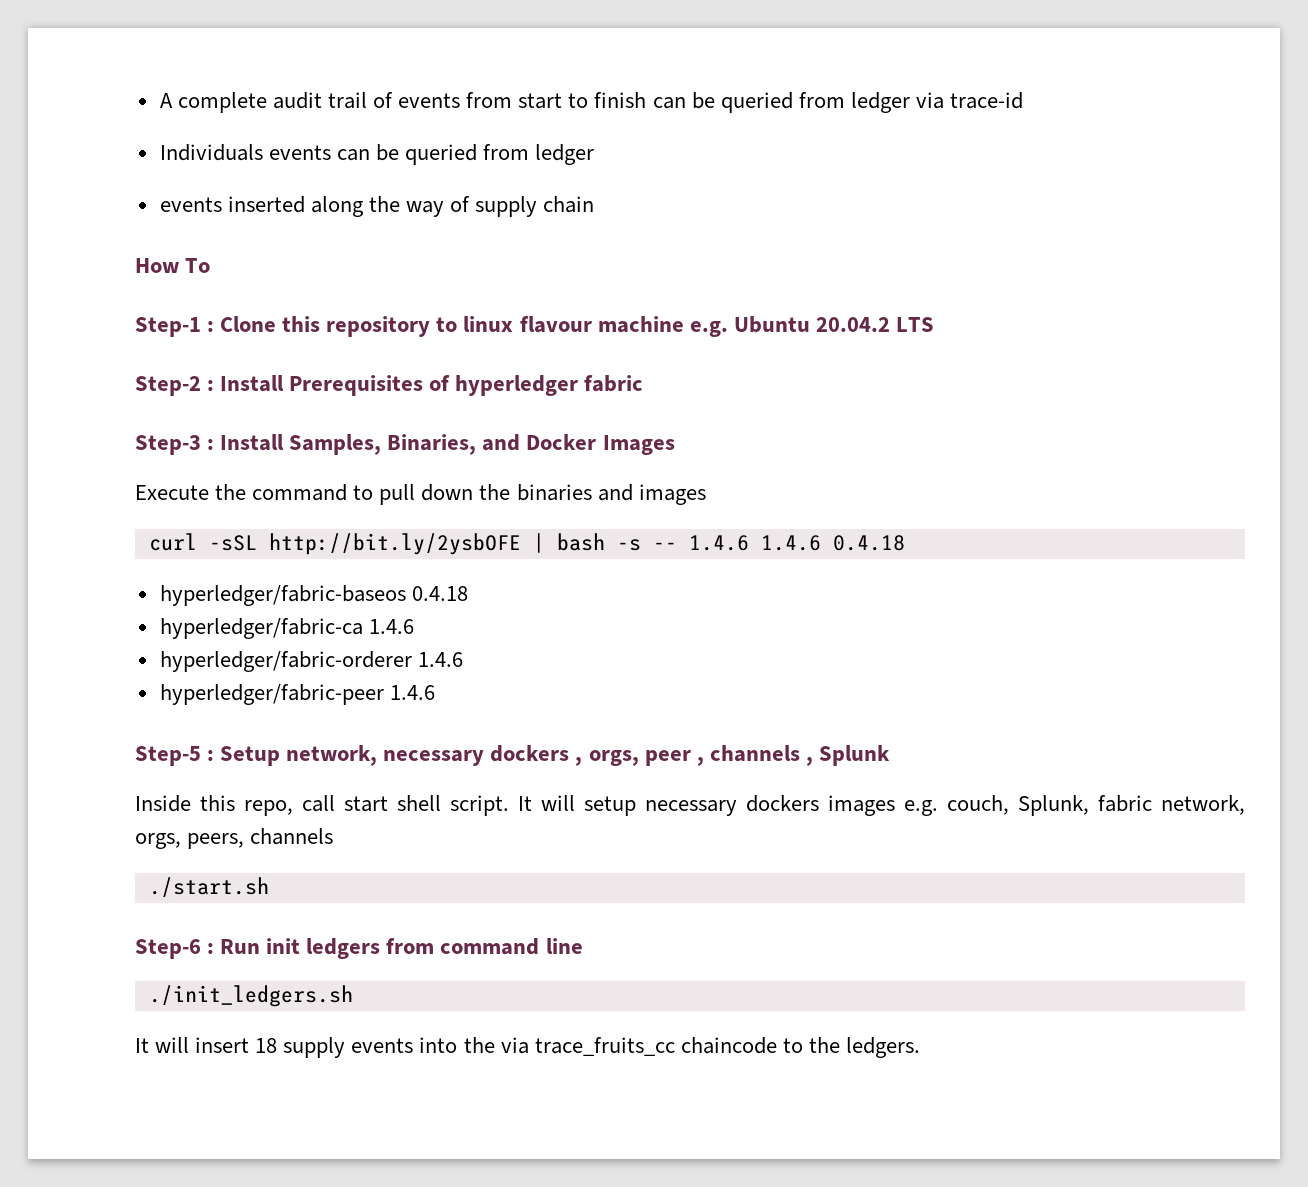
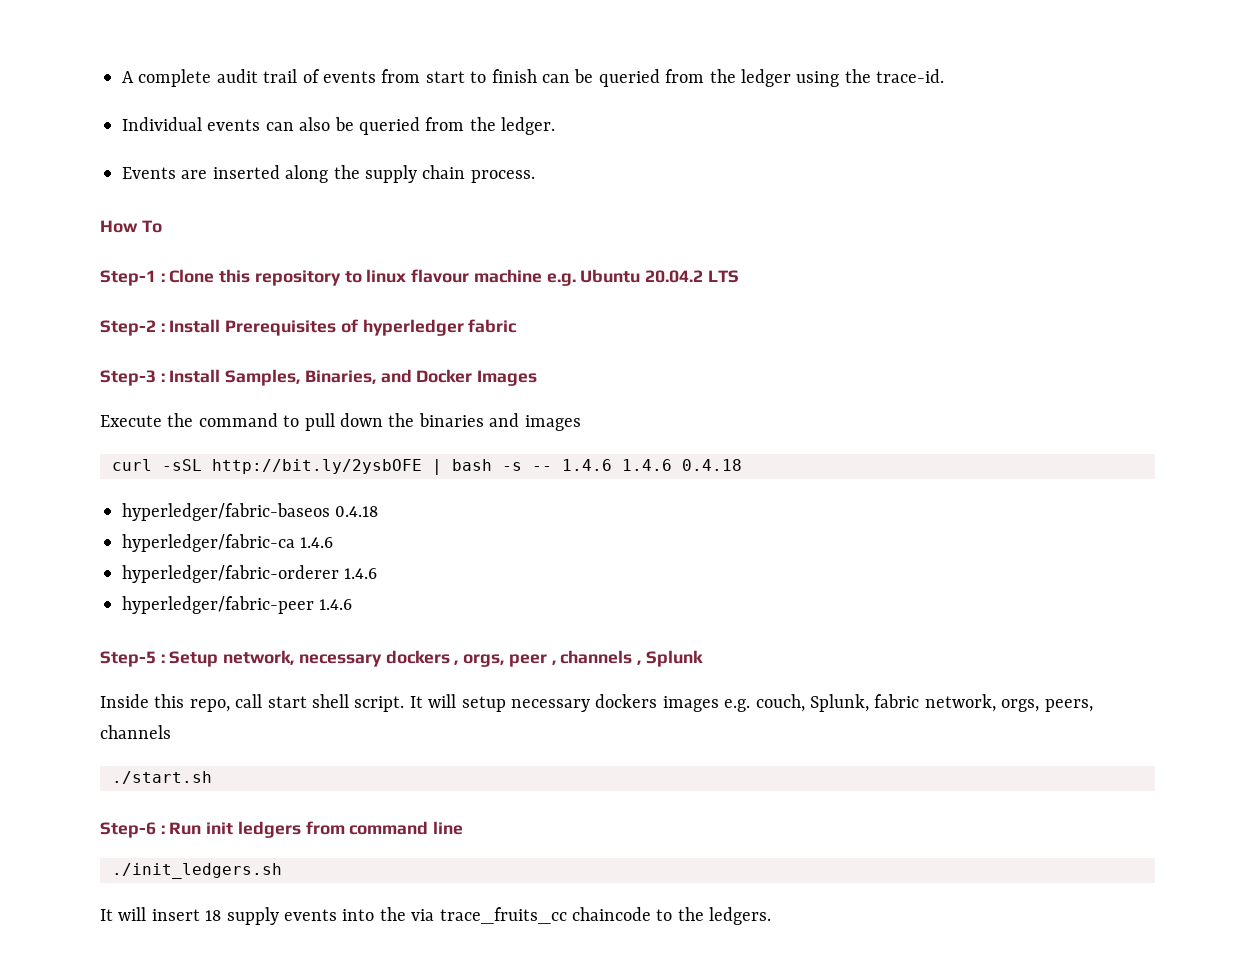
[850,92,1023,113] [159,144,263,161] ledger via trace-id // Individuals -> [709,69,945,87] [122,117,202,131] the ledger using the trace-id. // Individual
[375,144,595,165] [159,197,222,212] be queried from ledger // events -> [299,117,556,135] [122,167,208,179] also be queried from the ledger. // Events are
[406,196,471,217] way of -> (360, 172) none
(595, 204) none -> [470,170,535,183] process.

